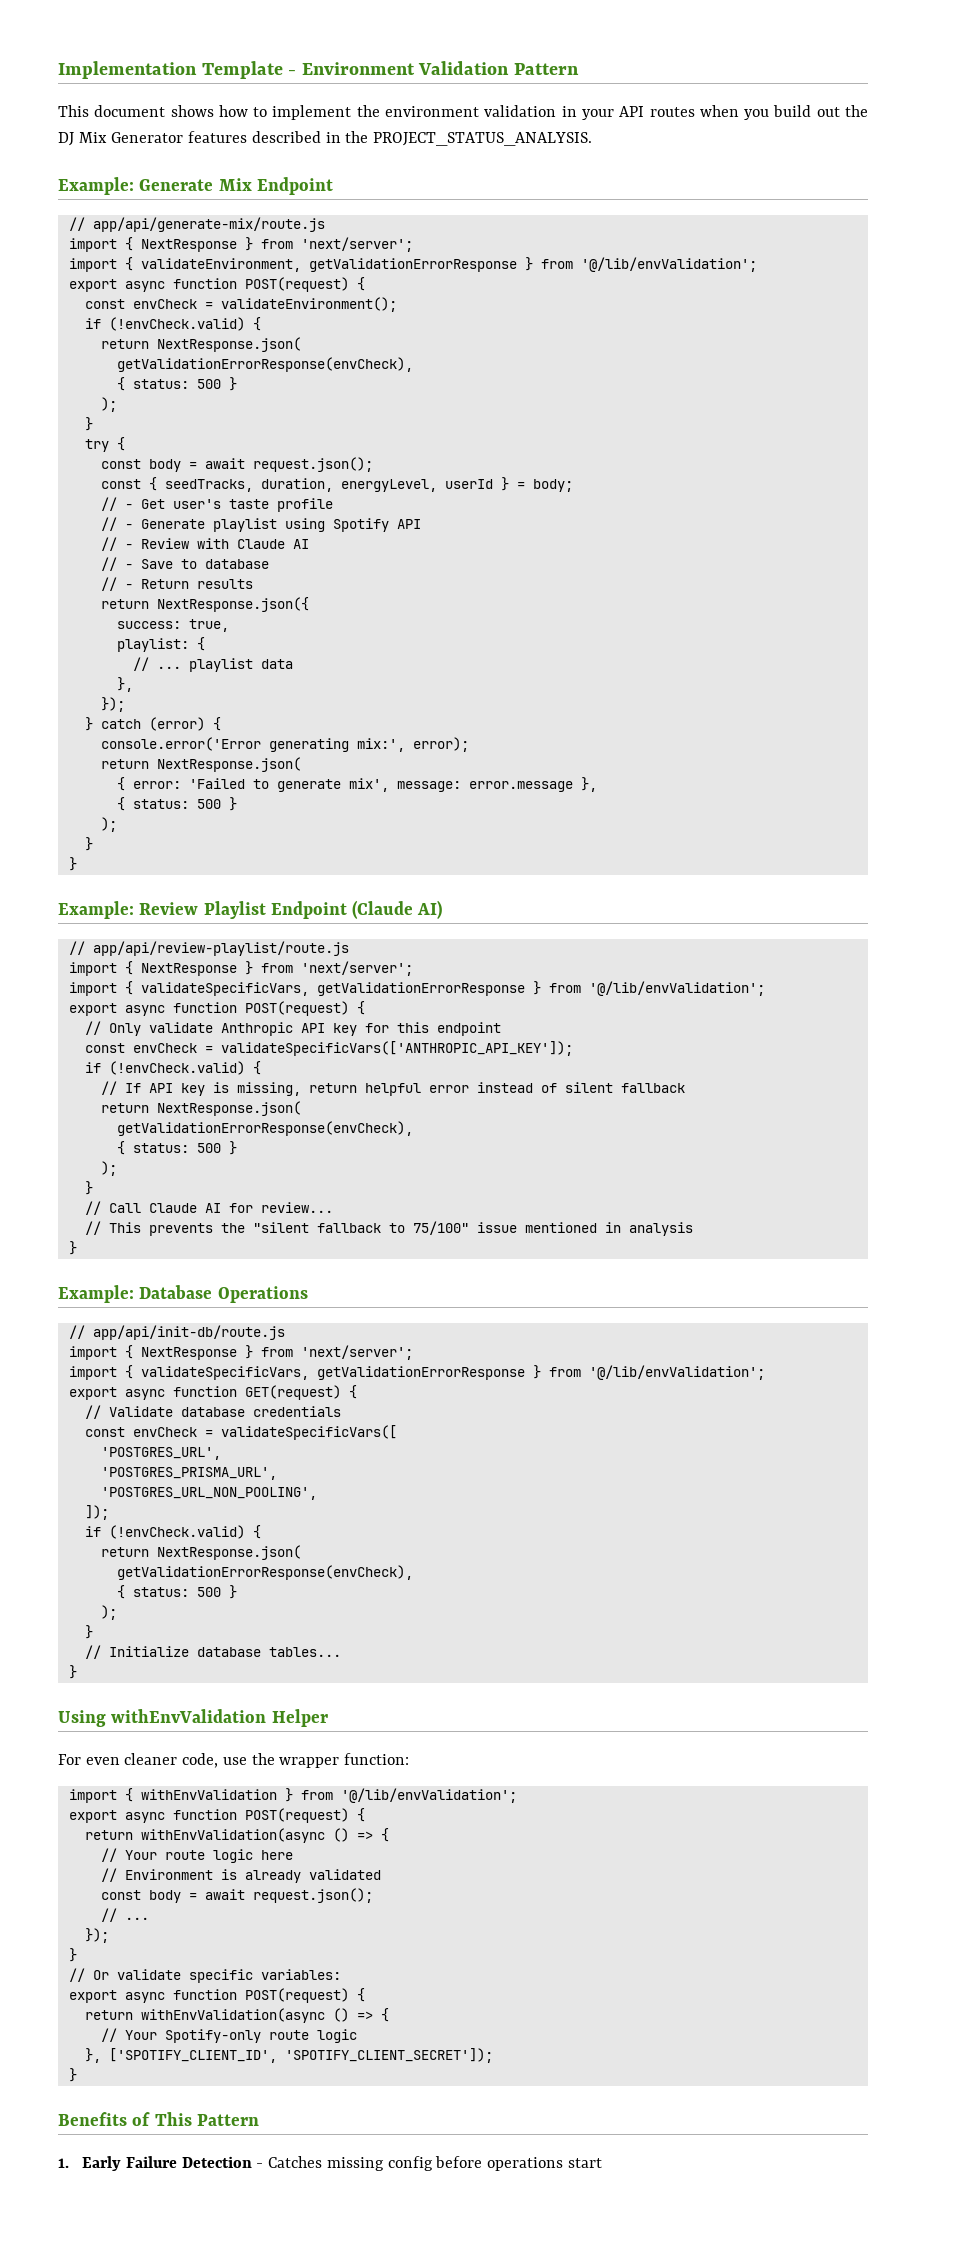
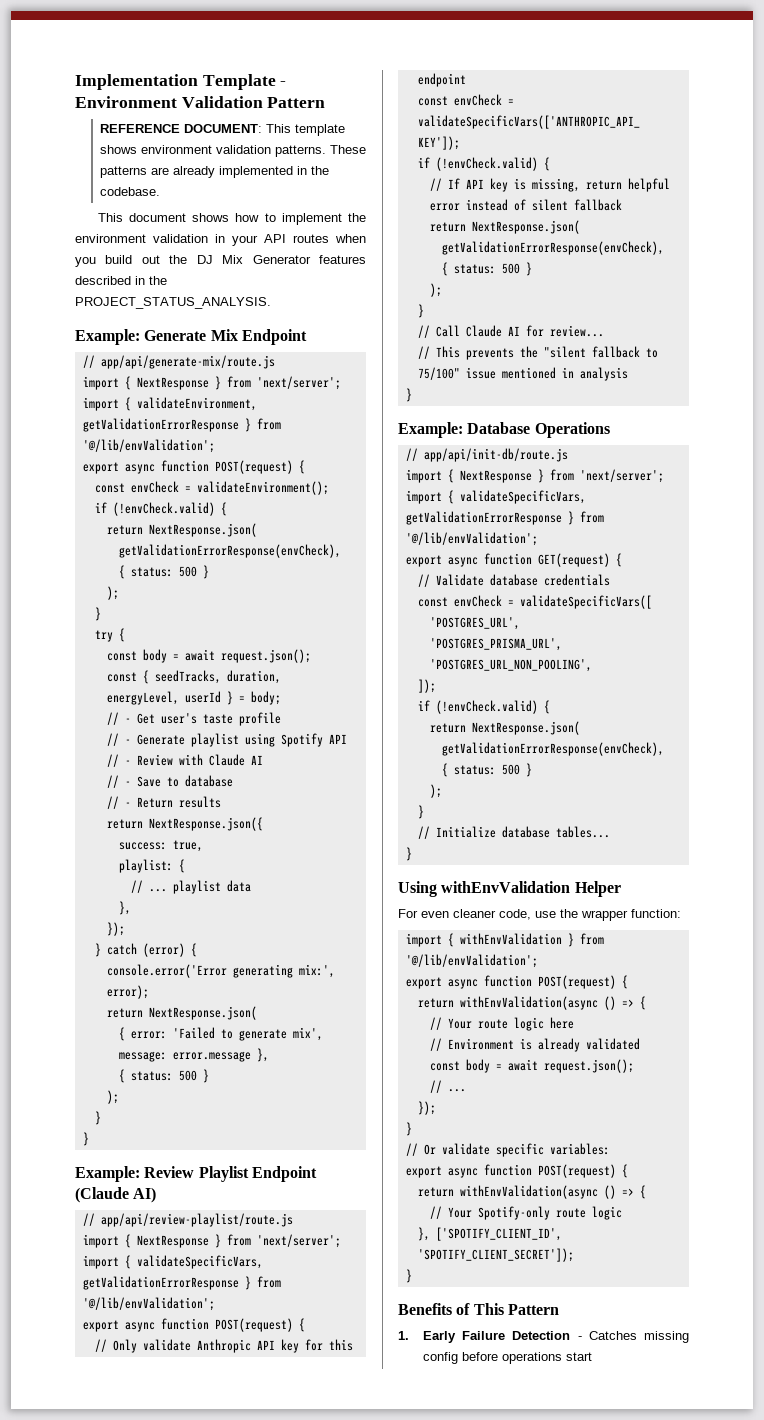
(579, 69) none -> [99,124,345,136] [99,145,366,157] [99,166,329,178] [99,187,160,196] // REFERENCE DOCUMENT: This template shows environment validation patterns. These patterns are already implemented in the codebase.

